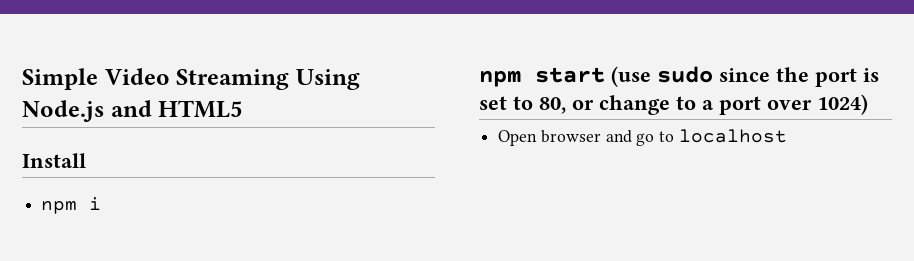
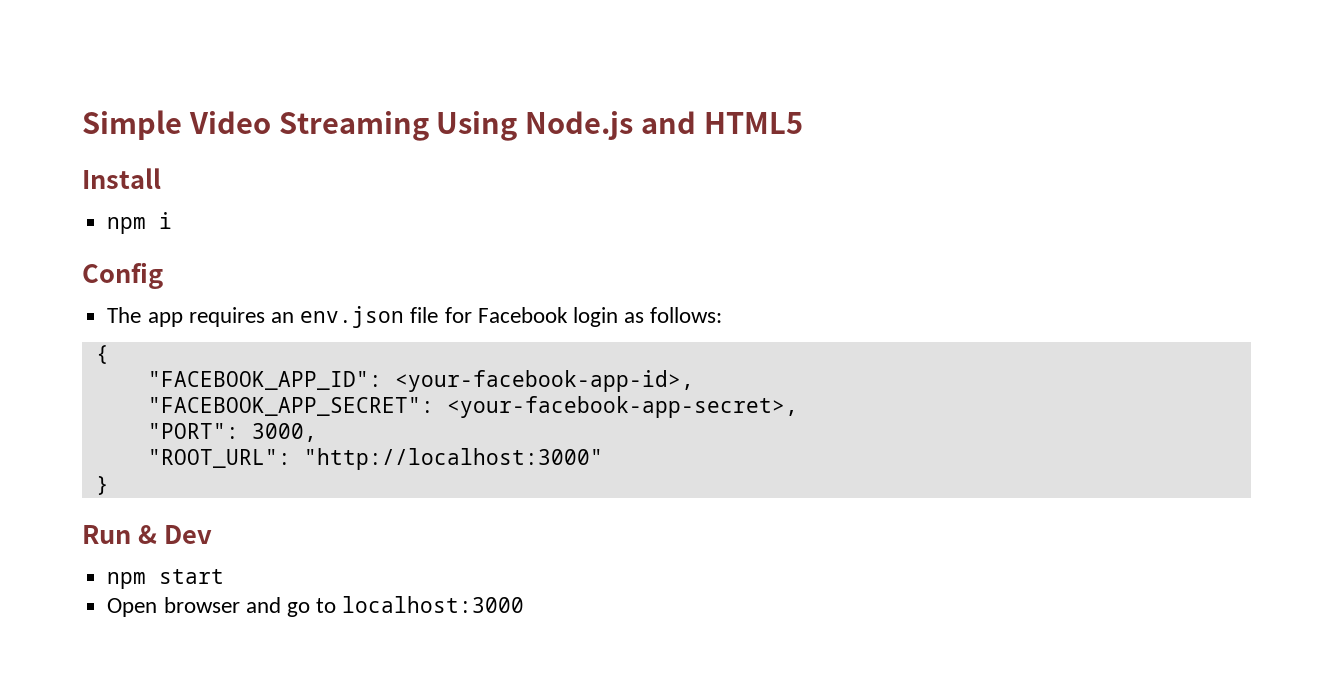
[479,66,879,87] [479,94,868,115] npm start (use sudo since the port is set to 80, or change to a port over 1024) -> [82,262,163,289] [107,306,723,328] [95,345,109,364] [147,370,694,392] [147,396,798,418] [147,423,317,442] [147,448,603,470] [95,476,109,495] [82,525,212,544] [107,569,225,589] Config // The app requires an env.json file for Facebook login as follows: // { // "FACEBOOK_APP_ID": <your-facebook-app-id>, // "FACEBOOK_APP_SECRET": <your-facebook-app-secret>, // "PORT": 3000, // "ROOT_URL": "http://localhost:3000" // } // Run & Dev // npm start
[678,129,787,143] localhost -> [342,596,525,613] localhost:3000

